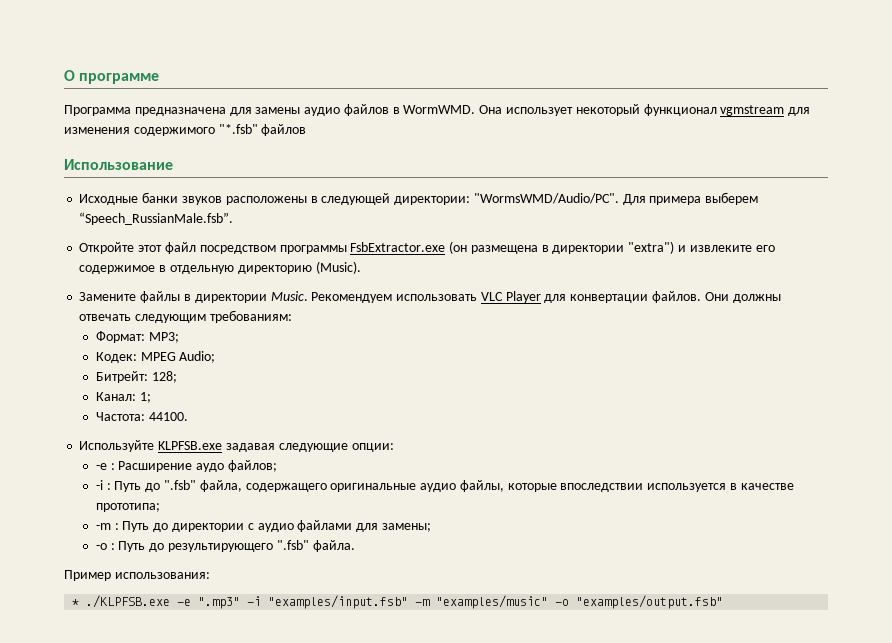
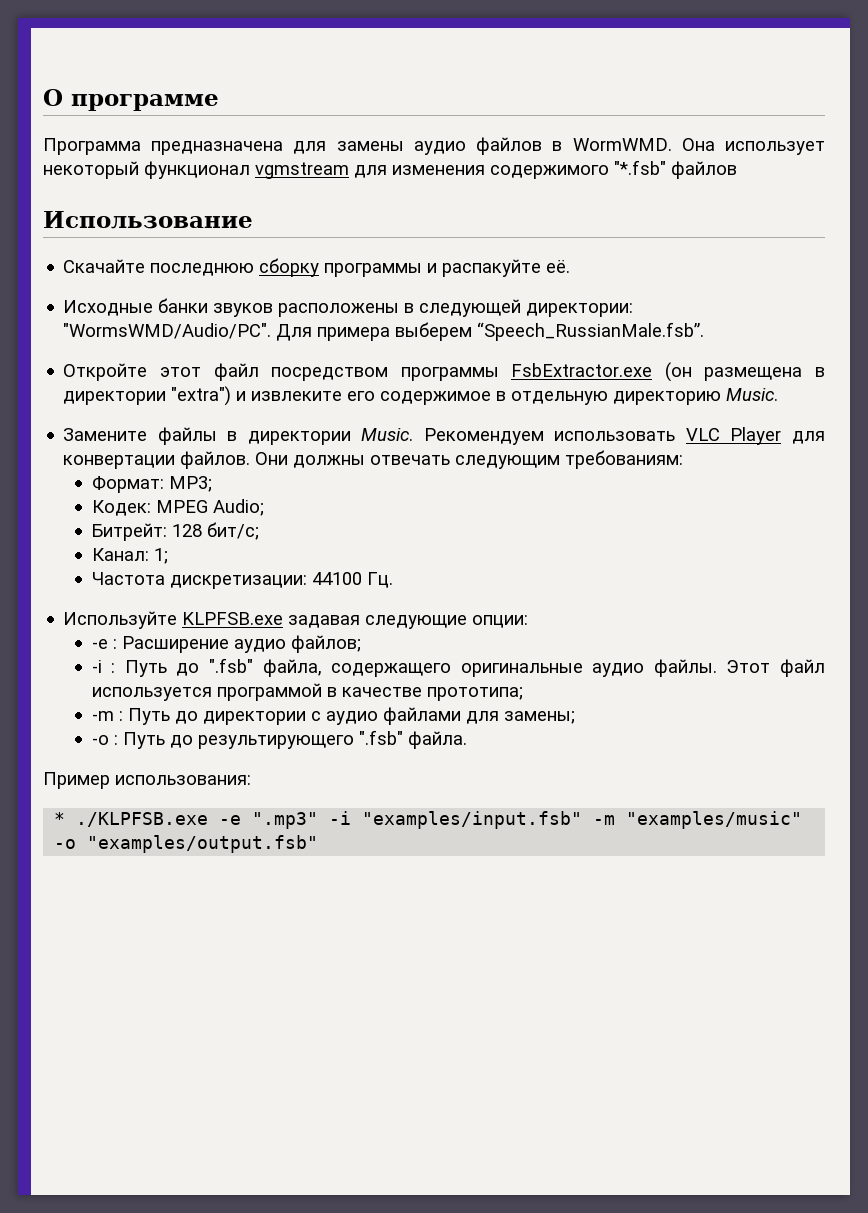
(173, 164) none -> [63,258,571,277] // Скачайте последнюю сборку программы и распакуйте её.
[315,261,361,274] (Music). -> [726,388,779,401] Music.
[151,371,177,383] 128; -> [171,522,259,540] 128 бит/c;
[95,412,188,421] Частота: 44100. -> [91,572,393,589] Частота дискретизации: 44100 Гц.
[196,463,225,472] аудо -> [233,639,286,653] аудио
[459,480,727,492] файлы, которые впоследствии используется -> [653,659,825,677] [91,683,322,701] файлы. Этот файл используется программой

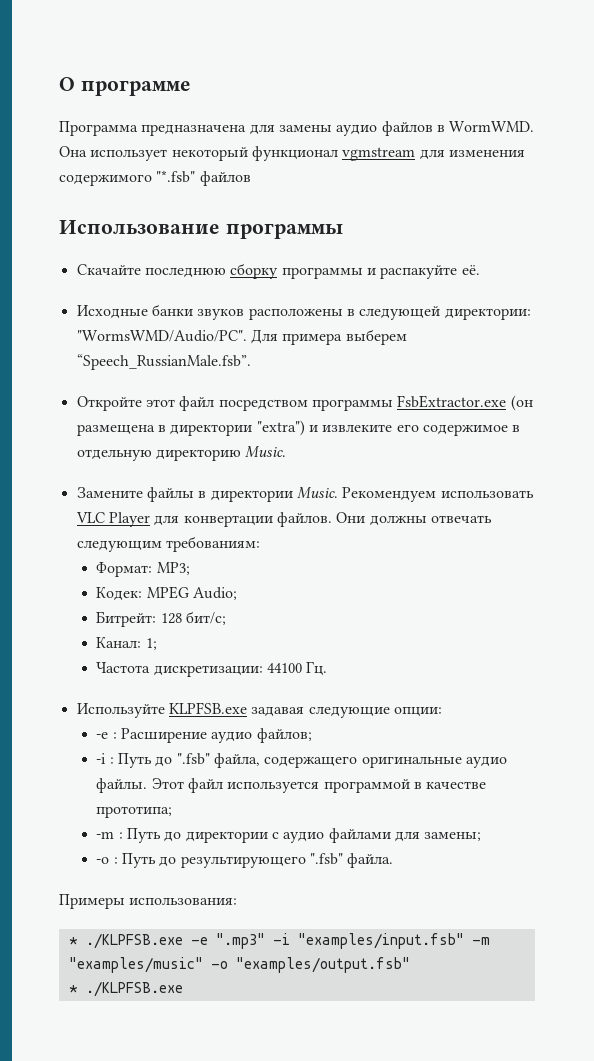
(253, 220) none -> [225,223,343,239] программы
[43,772,110,789] Пример -> [59,894,125,909] Примеры
(319, 844) none -> [68,981,183,997] // * ./KLPFSB.exe

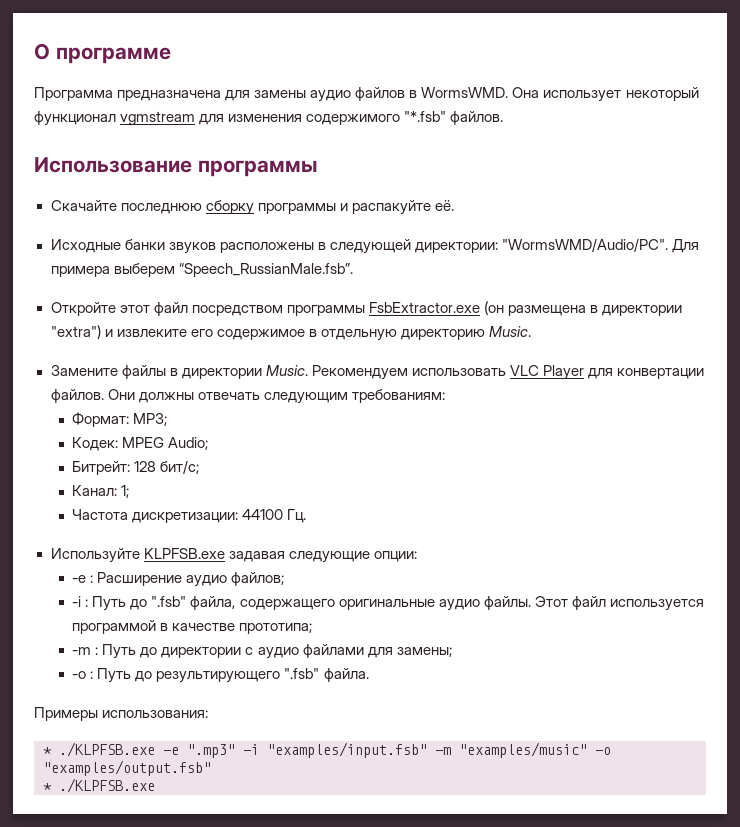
[449,121,535,132] WormWMD. -> [421,87,509,98] WormsWMD.
[199,171,251,186] файлов -> [450,111,504,125] файлов.

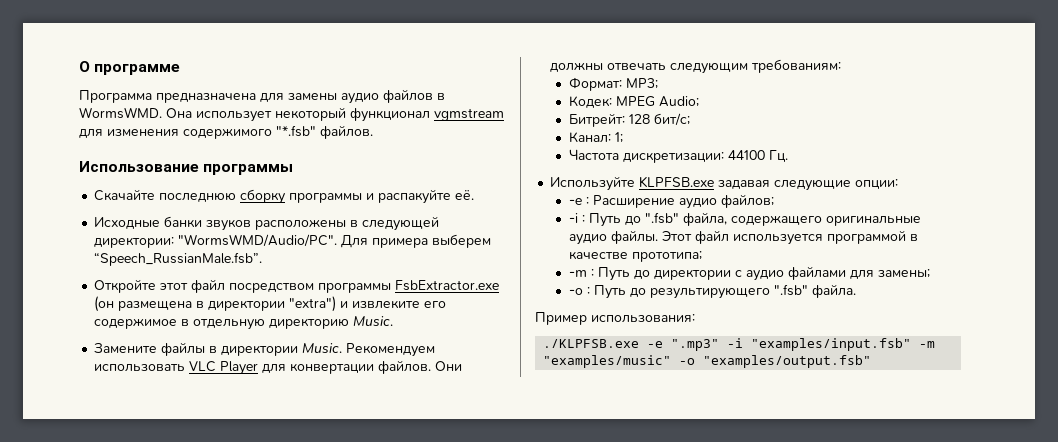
[34,707,98,721] Примеры -> [535,312,587,325] Пример
[43,747,52,755] * -> (695, 318) none
[43,778,155,793] // * ./KLPFSB.exe -> (872, 361) none

